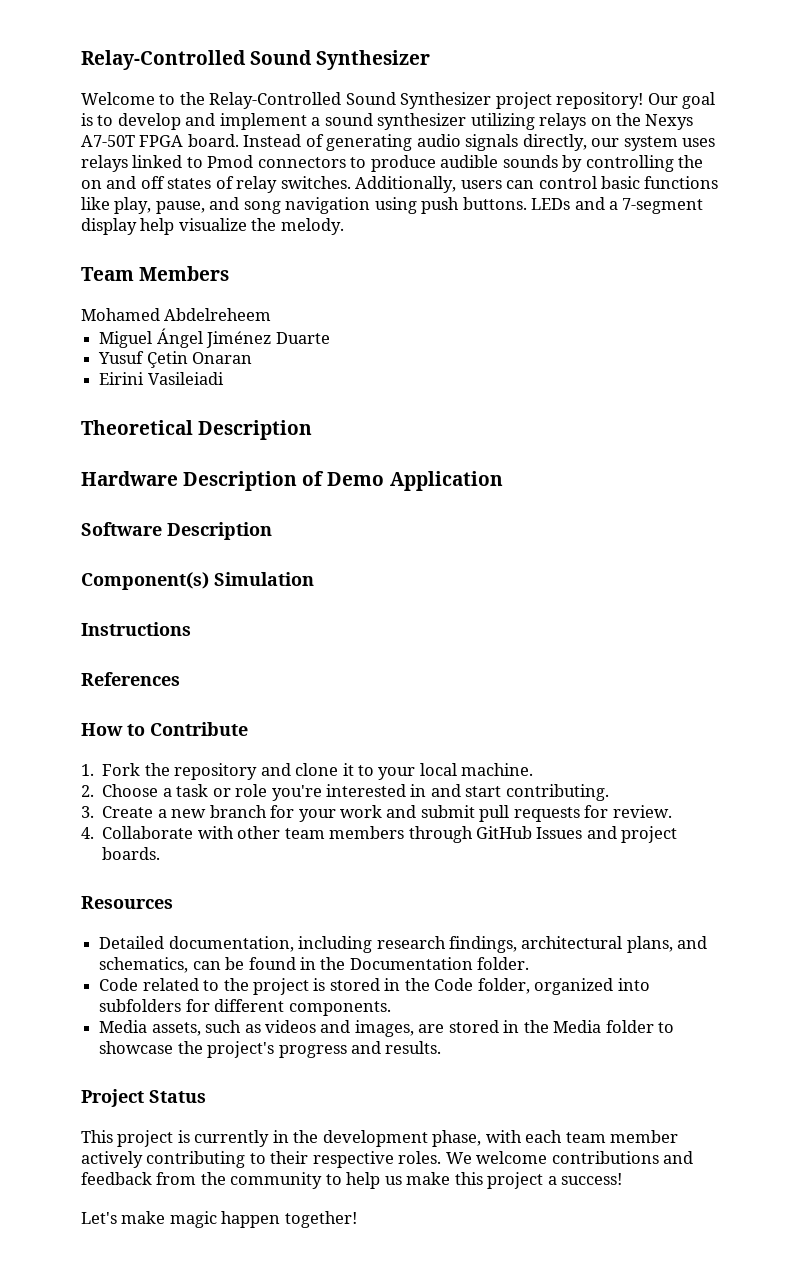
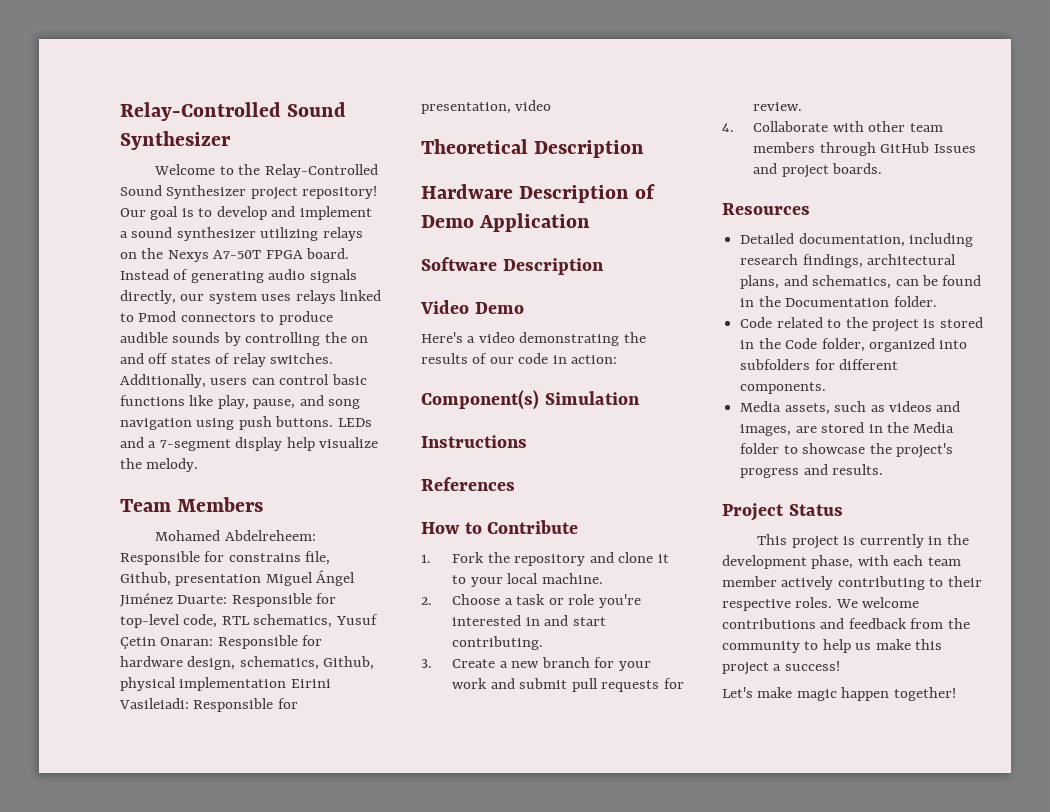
[164,308,272,321] [99,328,330,348] [98,351,253,368] [99,372,224,385] Abdelreheem // Miguel Ángel Jiménez Duarte // Yusuf Çetin Onaran // Eirini Vasileiadi -> [224,530,316,541] [120,551,331,565] [120,570,356,586] [120,593,337,607] [120,614,378,628] [120,635,323,649] [120,656,375,670] [120,677,331,691] [119,698,298,712] [421,100,552,114] Abdelreheem: Responsible for constrains file, Github, presentation Miguel Ángel Jiménez Duarte: Responsible for top-level code, RTL schematics, Yusuf Çetin Onaran: Responsible for hardware design, schematics, Github, physical implementation Eirini Vasileiadi: Responsible for presentation, video
(272, 531) none -> [420,300,524,314] [421,332,646,346] [421,353,618,364] // Video Demo // Here's a video demonstrating the results of our code in action:

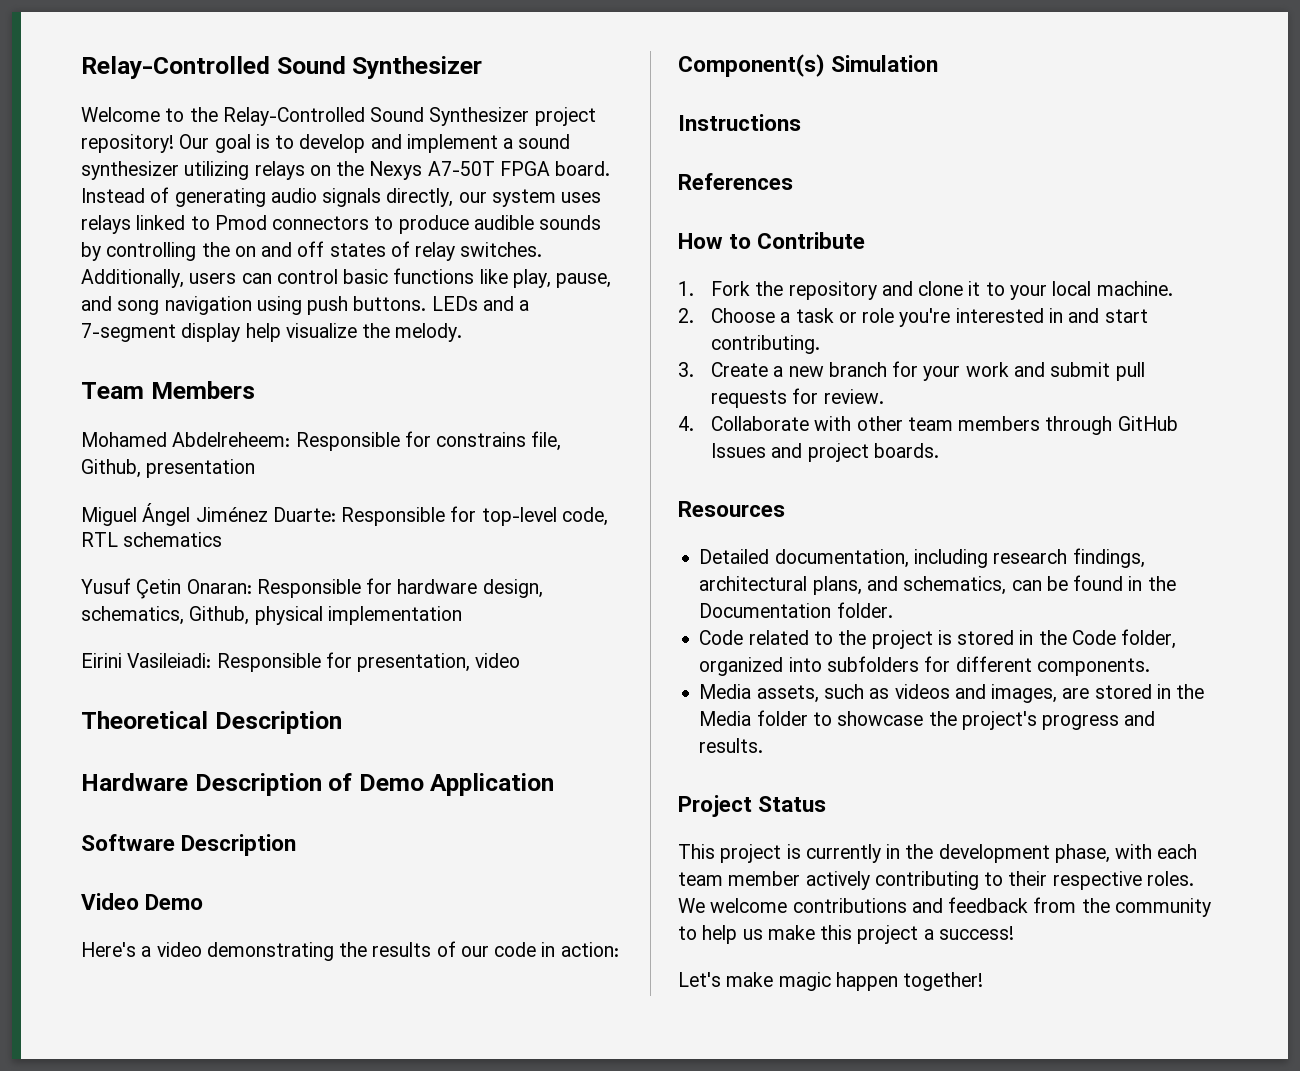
(262, 580) none -> (256, 468) //
[253,614,333,628] schematics, -> [123,532,223,547] schematics //
(287, 684) none -> (462, 615) //

